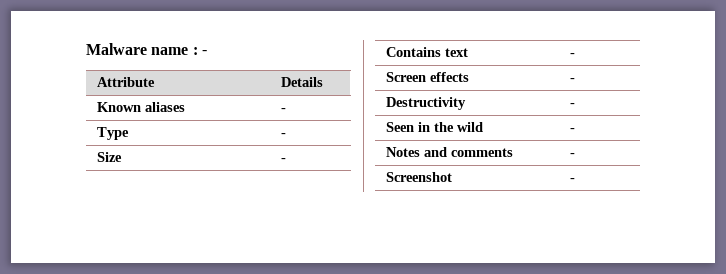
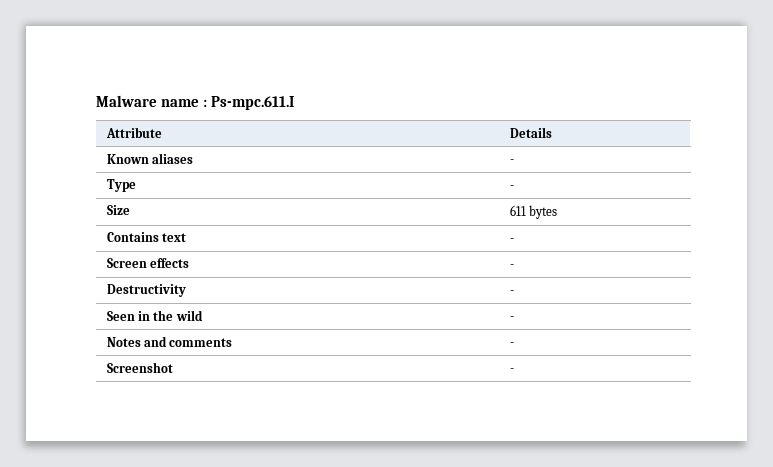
[201,50,207,55] - -> [210,96,294,110] Ps-mpc.611.I
[281,158,287,162] - -> [509,205,558,219] 611 bytes

